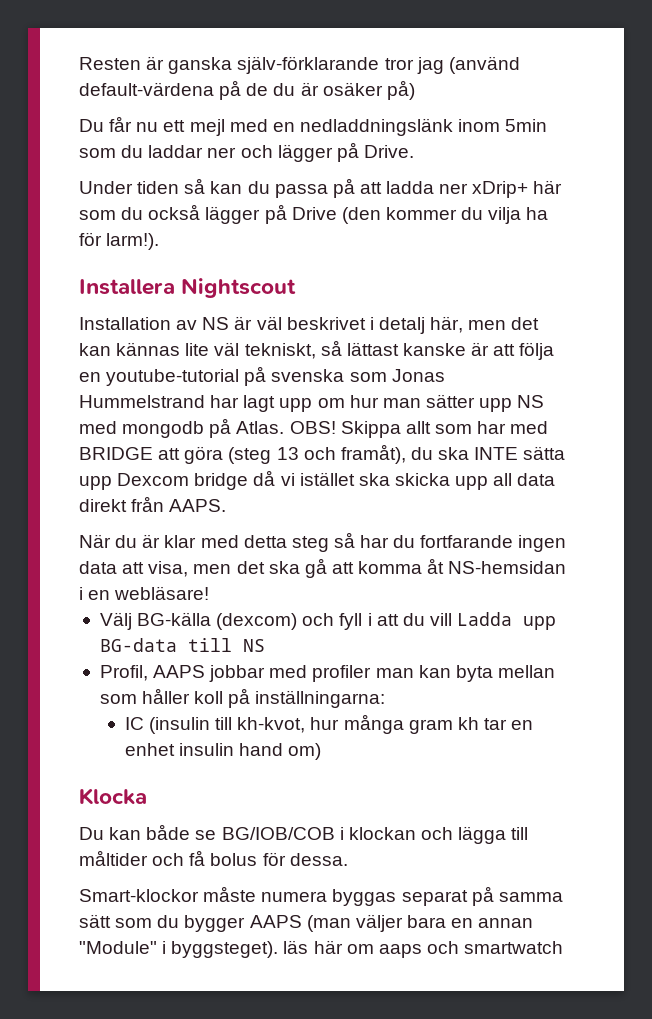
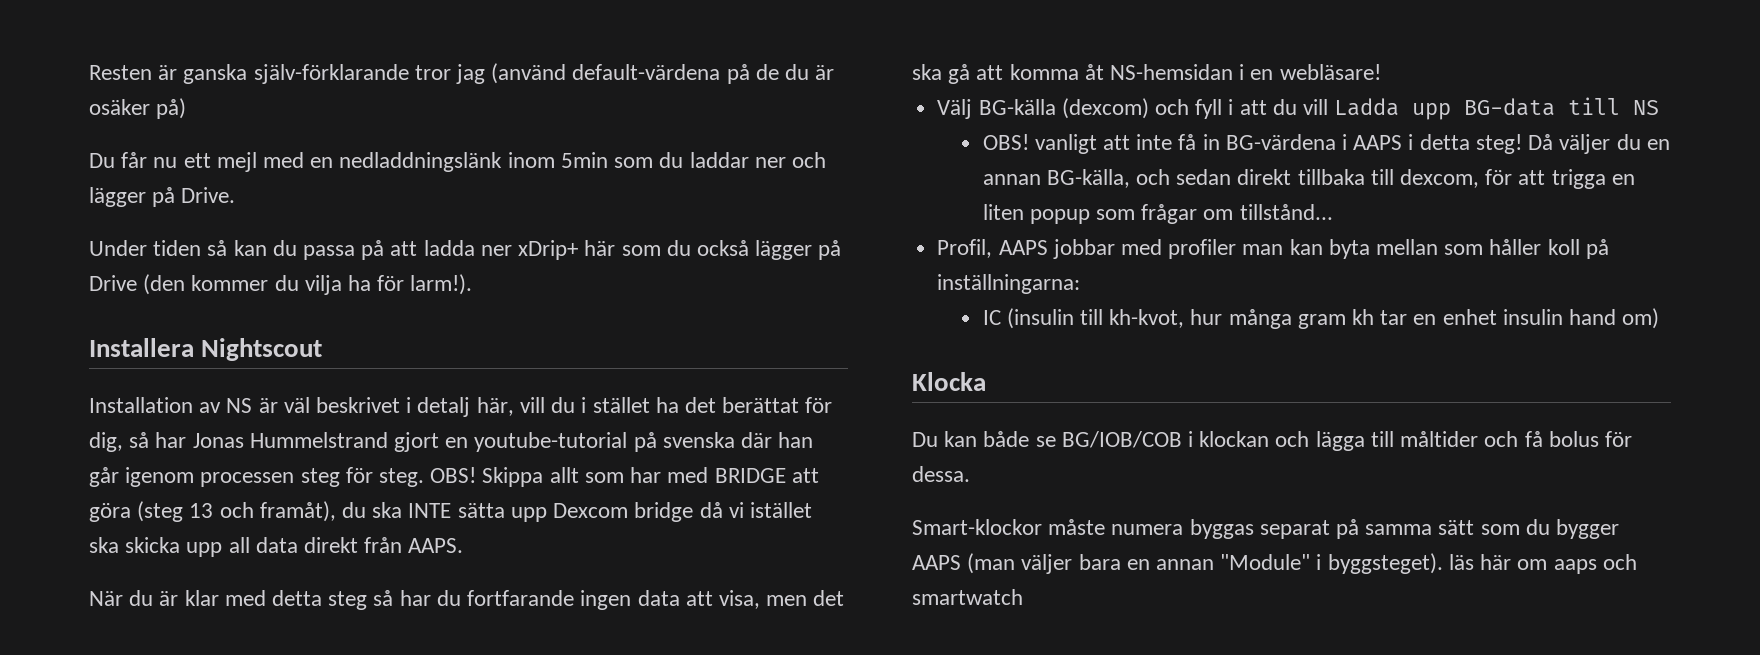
[468,317,540,330] [79,340,555,360] [79,366,445,386] [79,394,545,412] [79,418,285,438] men det kan kännas lite väl tekniskt, så lättast kanske är att följa en youtube-tutorial på svenska som Jonas Hummelstrand har lagt upp om hur man sätter upp NS med mongodb på Atlas. -> [519,397,833,413] [89,432,814,452] [89,467,425,487] vill du i stället ha det berättat för dig, så har Jonas Hummelstrand gjort en youtube-tutorial på svenska där han går igenom processen steg för steg.
(265, 645) none -> [982,134,1670,154] [982,169,1635,189] [982,204,1333,224] // OBS! vanligt att inte få in BG-värdena i AAPS i detta steg! Då väljer du en annan BG-källa, och sedan direkt tillbaka till dexcom, för att trigga en liten popup som frågar om tillstånd...

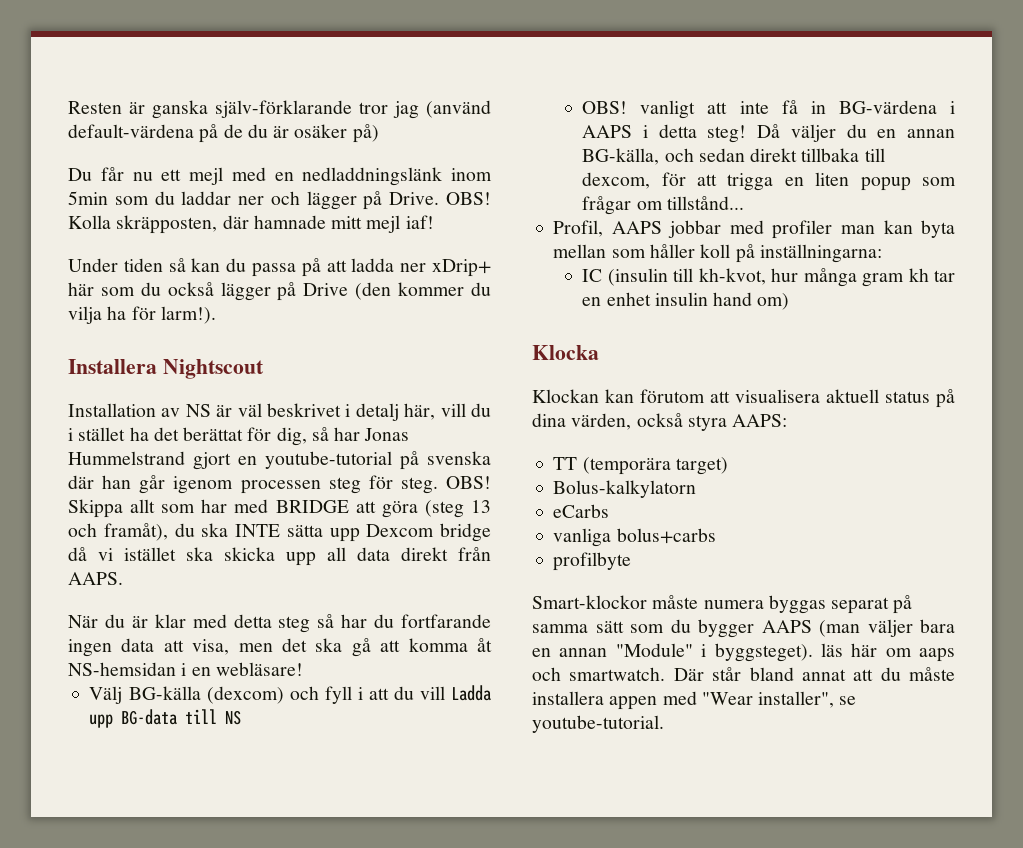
(236, 195) none -> [445,192,491,205] [68,215,434,234] OBS! Kolla skräpposten, där hamnade mitt mejl iaf!
[912,431,1632,451] [912,466,970,482] Du kan både se BG/IOB/COB i klockan och lägga till måltider och få bolus för dessa. -> [532,389,955,408] [532,413,788,431] [553,457,728,475] [553,480,697,498] [553,504,610,518] [553,528,716,547] [553,552,632,571] Klockan kan förutom att visualisera aktuell status på dina värden, också styra AAPS: // TT (temporära target) // Bolus-kalkylatorn // eCarbs // vanliga bolus+carbs // profilbyte
[912,589,1023,605] smartwatch -> [569,667,955,681] [532,691,857,710] [532,715,664,733] smartwatch. Där står bland annat att du måste installera appen med "Wear installer", se youtube-tutorial.

